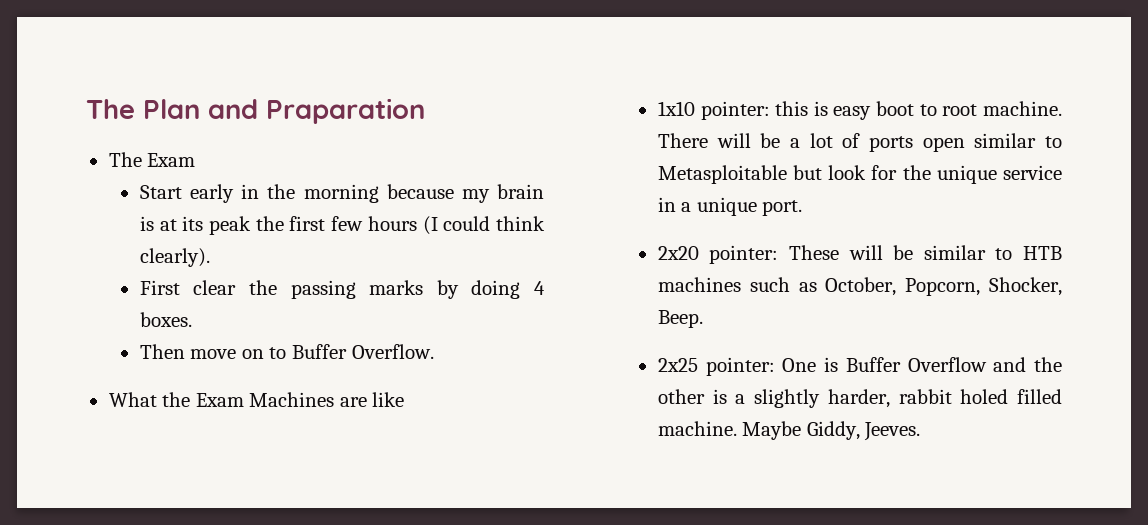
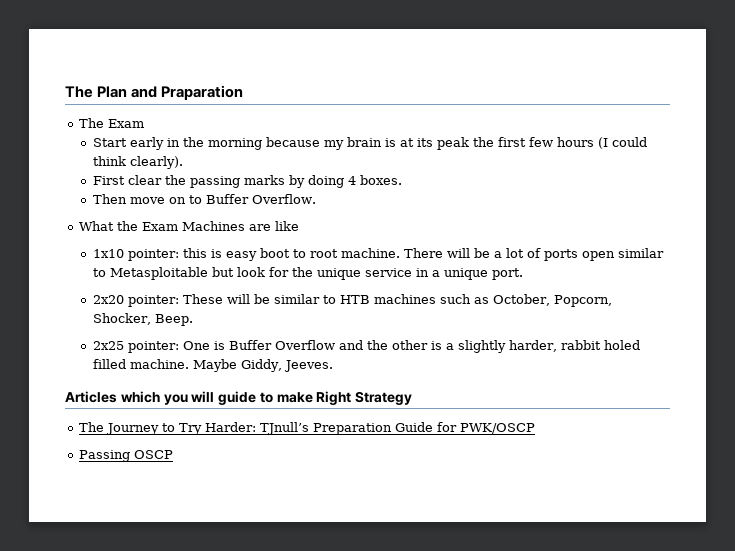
(921, 431) none -> [65,391,413,405] [78,422,535,435] [78,450,173,462] // Articles which you will guide to make Right Strategy // The Journey to Try Harder: TJnull’s Preparation Guide for PWK/OSCP // Passing OSCP

